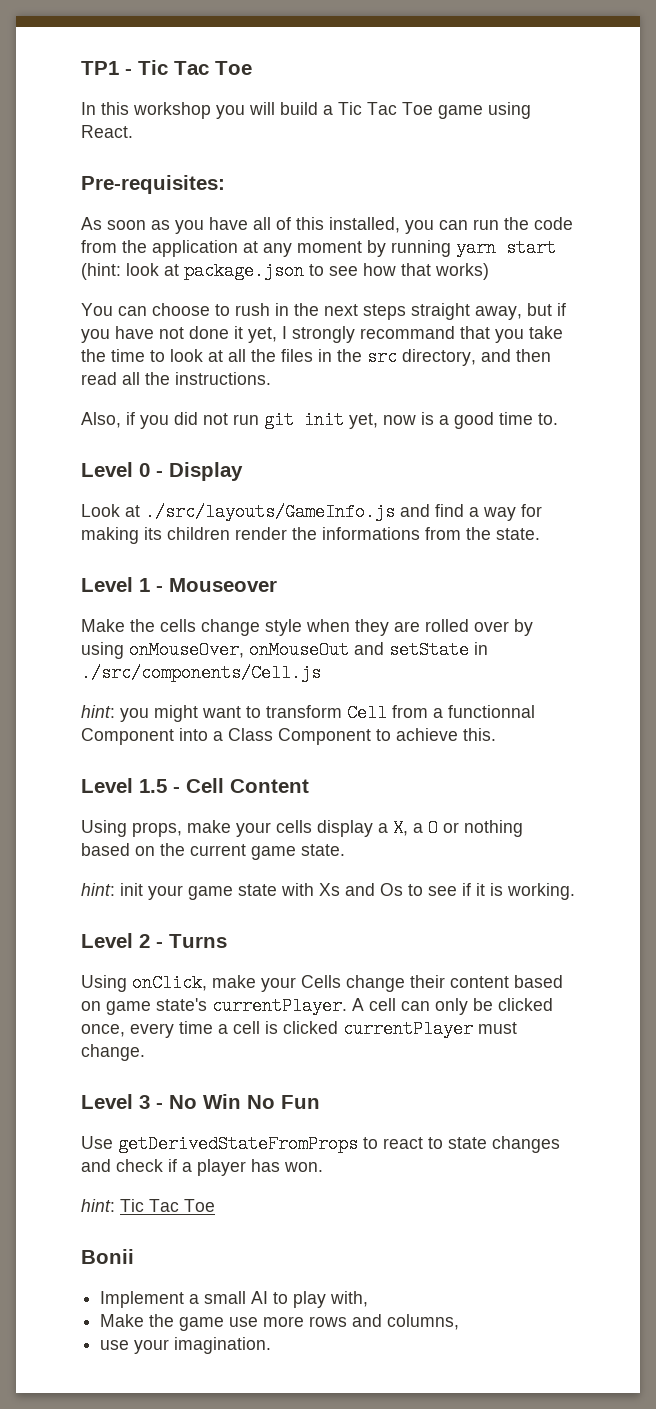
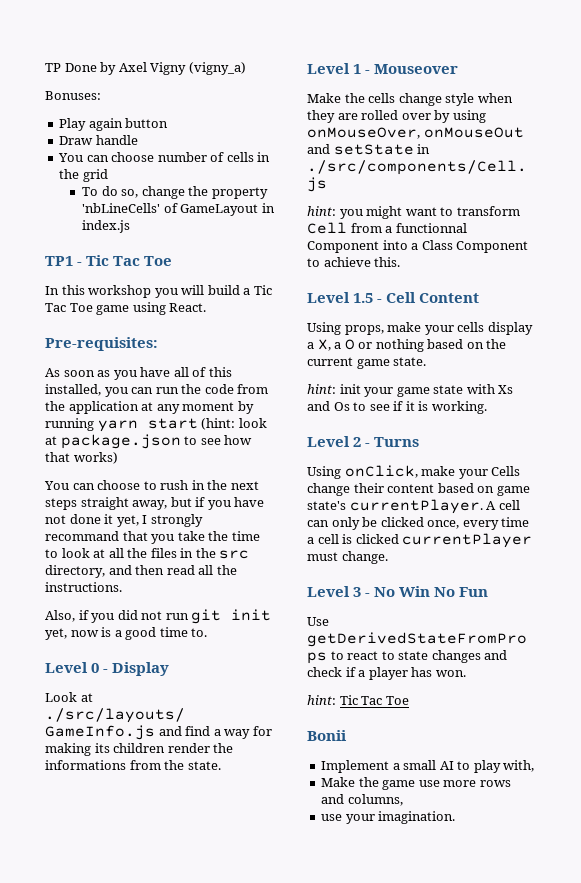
(81, 68) none -> [45,62,246,75] [45,91,101,100] [59,118,169,131] [59,135,138,145] [58,152,271,162] [59,169,108,182] [82,186,268,199] [82,203,275,216] [82,220,131,233] TP Done by Axel Vigny (vigny_a) // Bonuses: // Play again button // Draw handle // You can choose number of cells in the grid // To do so, change the property 'nbLineCells' of GameLayout in index.js //

